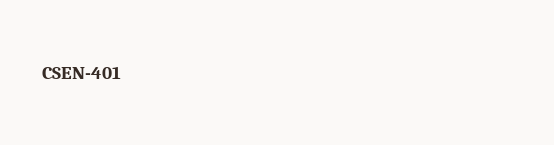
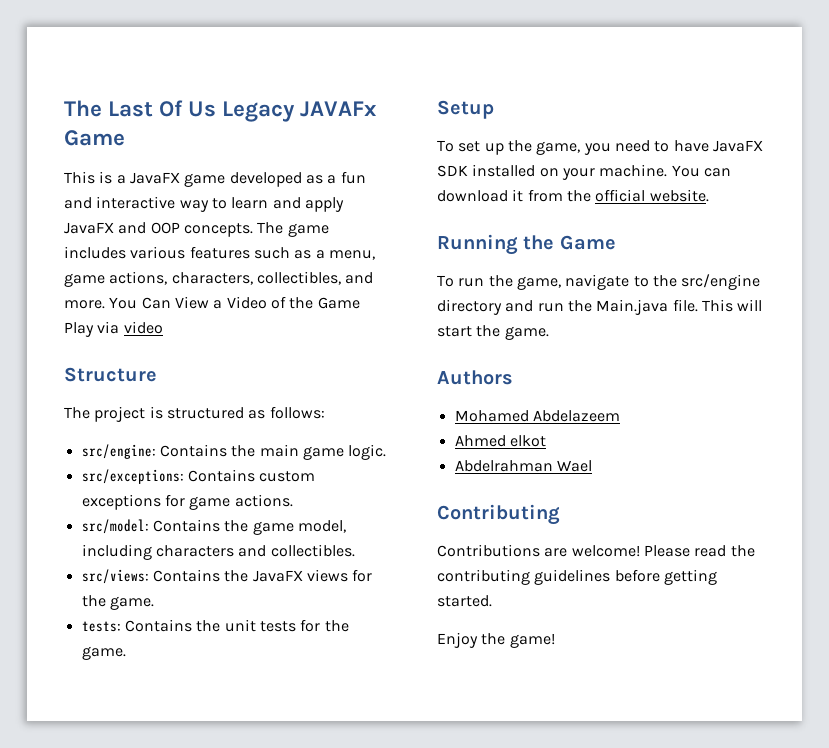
[42,66,121,79] CSEN-401 -> [64,100,378,122] [64,130,125,146] [64,171,366,187] [64,196,344,212] [64,222,329,237] [64,246,375,260] [64,271,374,287] [64,296,360,309] [64,321,163,337] [64,367,157,382] [64,406,325,422] [81,444,387,460] [81,469,316,484] [81,494,293,510] [81,519,346,535] [81,544,355,560] [81,569,373,584] [81,595,154,610] [81,619,349,632] [81,646,126,660] [437,100,494,119] [437,140,763,155] [437,164,731,180] [437,189,709,202] [437,234,616,255] [437,274,761,290] [437,299,763,315] [437,325,549,340] [437,370,513,385] [454,410,620,422] [454,435,546,447] [454,460,592,472] [437,504,560,525] [437,544,755,557] [437,569,717,585] [437,595,492,607] [437,632,555,648] The Last Of Us Legacy JAVAFx Game // This is a JavaFX game developed as a fun and interactive way to learn and apply JavaFX and OOP concepts. The game includes various features such as a menu, game actions, characters, collectibles, and more. You Can View a Video of the Game Play via video // Structure // The project is structured as follows: // src/engine: Contains the main game logic. // src/exceptions: Contains custom exceptions for game actions. // src/model: Contains the game model, including characters and collectibles. // src/views: Contains the JavaFX views for the game. // tests: Contains the unit tests for the game. // Setup // To set up the game, you need to have JavaFX SDK installed on your machine. You can download it from the official website. // Running the Game // To run the game, navigate to the src/engine directory and run the Main.java file. This will start the game. // Authors // Mohamed Abdelazeem // Ahmed elkot // Abdelrahman Wael // Contributing // Contributions are welcome! Please read the contributing guidelines before getting started. // Enjoy the game!

